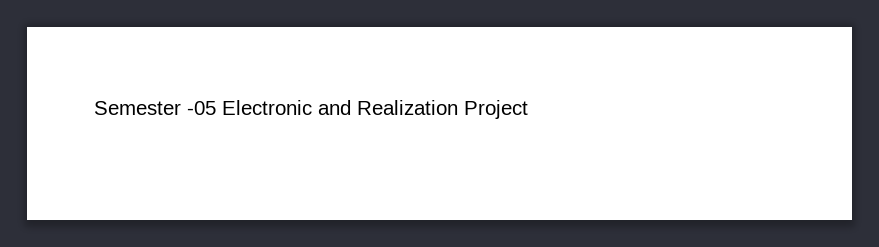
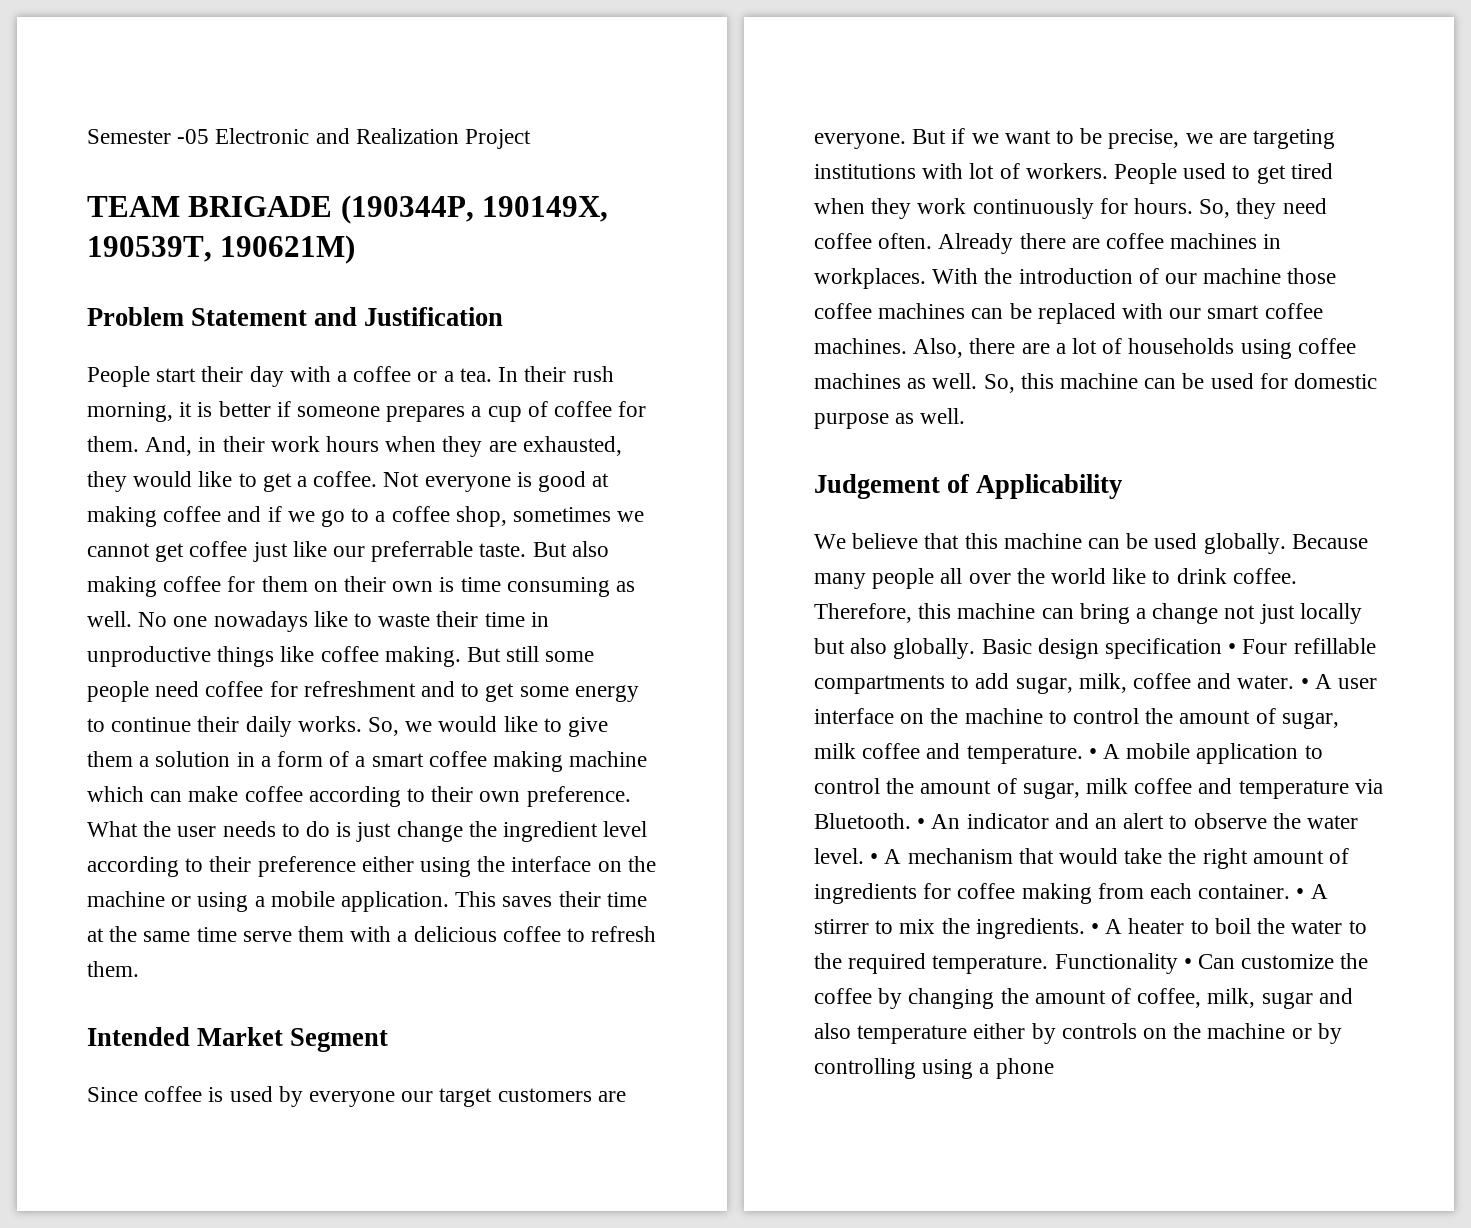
(528, 109) none -> [87,195,609,224] [87,235,356,264] [87,307,504,326] [87,366,614,387] [87,401,647,422] [87,436,622,457] [87,471,610,492] [87,506,645,527] [87,541,609,562] [87,576,636,597] [87,611,549,632] [87,646,595,667] [87,681,639,702] [87,716,609,737] [87,751,648,772] [87,786,631,807] [87,821,648,842] [87,856,656,877] [87,891,647,912] [87,926,657,942] [87,961,139,977] [87,1027,389,1052] [87,1086,626,1107] [814,128,1336,149] [814,163,1333,184] [814,198,1327,219] [814,233,1282,254] [814,268,1337,289] [814,303,1323,324] [814,338,1356,359] [814,373,1378,393] [814,408,966,429] [814,474,1123,499] [814,533,1368,554] [814,568,1297,589] [814,603,1362,624] [814,638,1376,659] [814,673,1378,694] [814,708,1339,729] [814,743,1323,764] [814,778,1383,799] [814,813,1359,829] [814,848,1350,869] [814,883,1328,904] [814,918,1367,939] [814,953,1369,974] [814,988,1353,1009] [814,1023,1342,1044] [814,1058,1054,1079] // TEAM BRIGADE (190344P, 190149X, 190539T, 190621M) // Problem Statement and Justification // People start their day with a coffee or a tea. In their rush morning, it is better if someone prepares a cup of coffee for them. And, in their work hours when they are exhausted, they would like to get a coffee. Not everyone is good at making coffee and if we go to a coffee shop, sometimes we cannot get coffee just like our preferrable taste. But also making coffee for them on their own is time consuming as well. No one nowadays like to waste their time in unproductive things like coffee making. But still some people need coffee for refreshment and to get some energy to continue their daily works. So, we would like to give them a solution in a form of a smart coffee making machine which can make coffee according to their own preference. What the user needs to do is just change the ingredient level according to their preference either using the interface on the machine or using a mobile application. This saves their time at the same time serve them with a delicious coffee to refresh them. // Intended Market Segment // Since coffee is used by everyone our target customers are everyone. But if we want to be precise, we are targeting institutions with lot of workers. People used to get tired when they work continuously for hours. So, they need coffee often. Already there are coffee machines in workplaces. With the introduction of our machine those coffee machines can be replaced with our smart coffee machines. Also, there are a lot of households using coffee machines as well. So, this machine can be used for domestic purpose as well. // Judgement of Applicability // We believe that this machine can be used globally. Because many people all over the world like to drink coffee. Therefore, this machine can bring a change not just locally but also globally. Basic design specification • Four refillable compartments to add sugar, milk, coffee and water. • A user interface on the machine to control the amount of sugar, milk coffee and temperature. • A mobile application to control the amount of sugar, milk coffee and temperature via Bluetooth. • An indicator and an alert to observe the water level. • A mechanism that would take the right amount of ingredients for coffee making from each container. • A stirrer to mix the ingredients. • A heater to boil the water to the required temperature. Functionality • Can customize the coffee by changing the amount of coffee, milk, sugar and also temperature either by controls on the machine or by controlling using a phone

